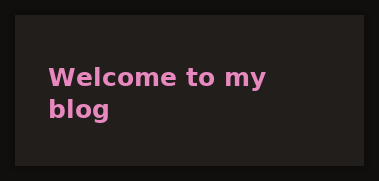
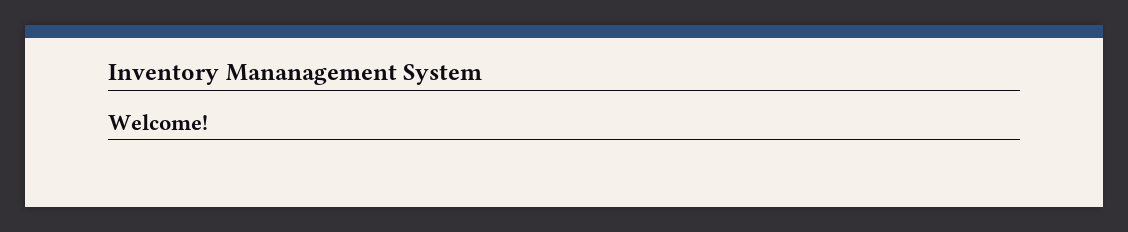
[48,67,266,91] [48,99,110,123] Welcome to my blog -> [108,64,483,85] [108,114,208,130] Inventory Mananagement System // Welcome!

